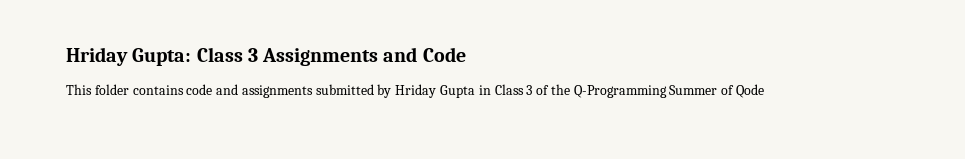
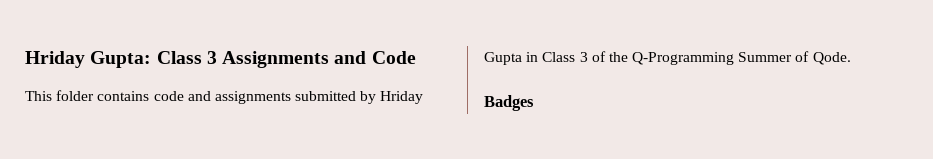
[736,84,765,98] Qode -> [812,52,851,65] [484,95,534,111] Qode. // Badges

